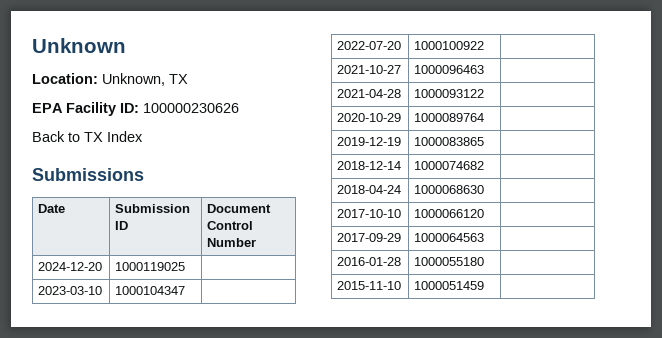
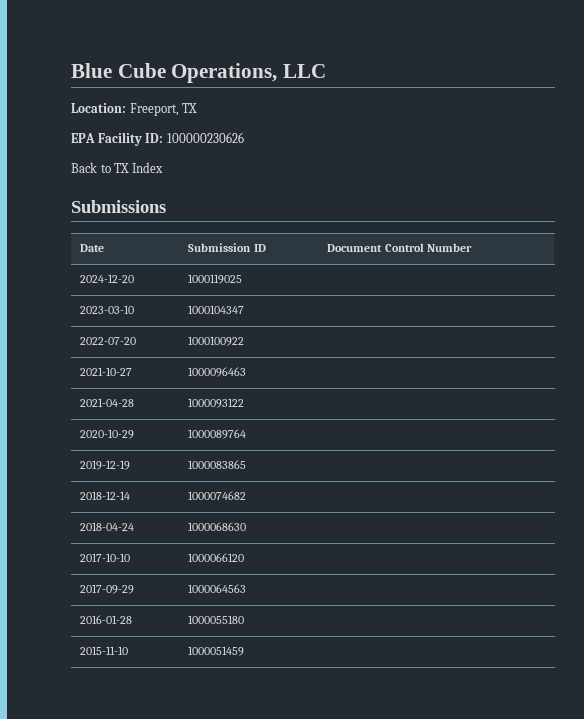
[32,38,126,53] Unknown -> [71,63,327,83] Blue Cube Operations, LLC
[102,73,165,86] Unknown, -> [129,103,179,116] Freeport,

